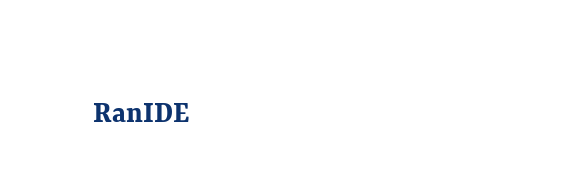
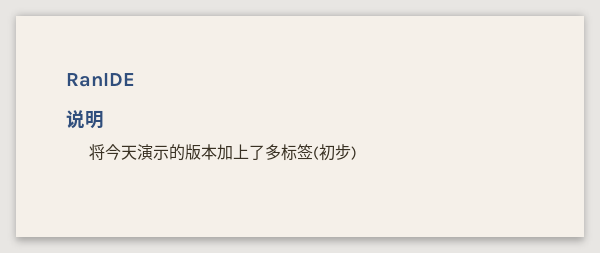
(189, 112) none -> [66,110,104,129] [89,144,358,161] // 说明 // 将今天演示的版本加上了多标签(初步)

